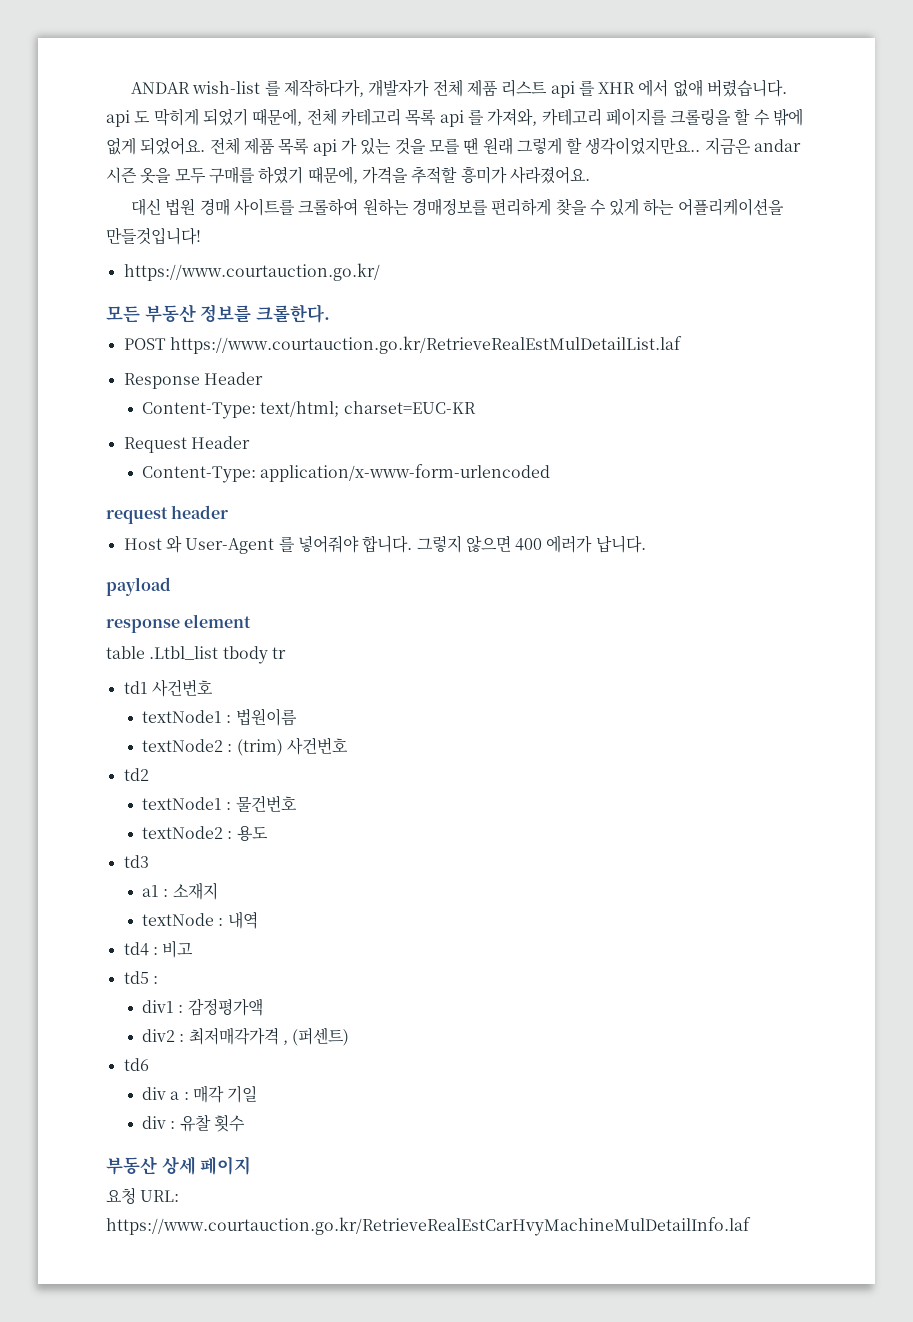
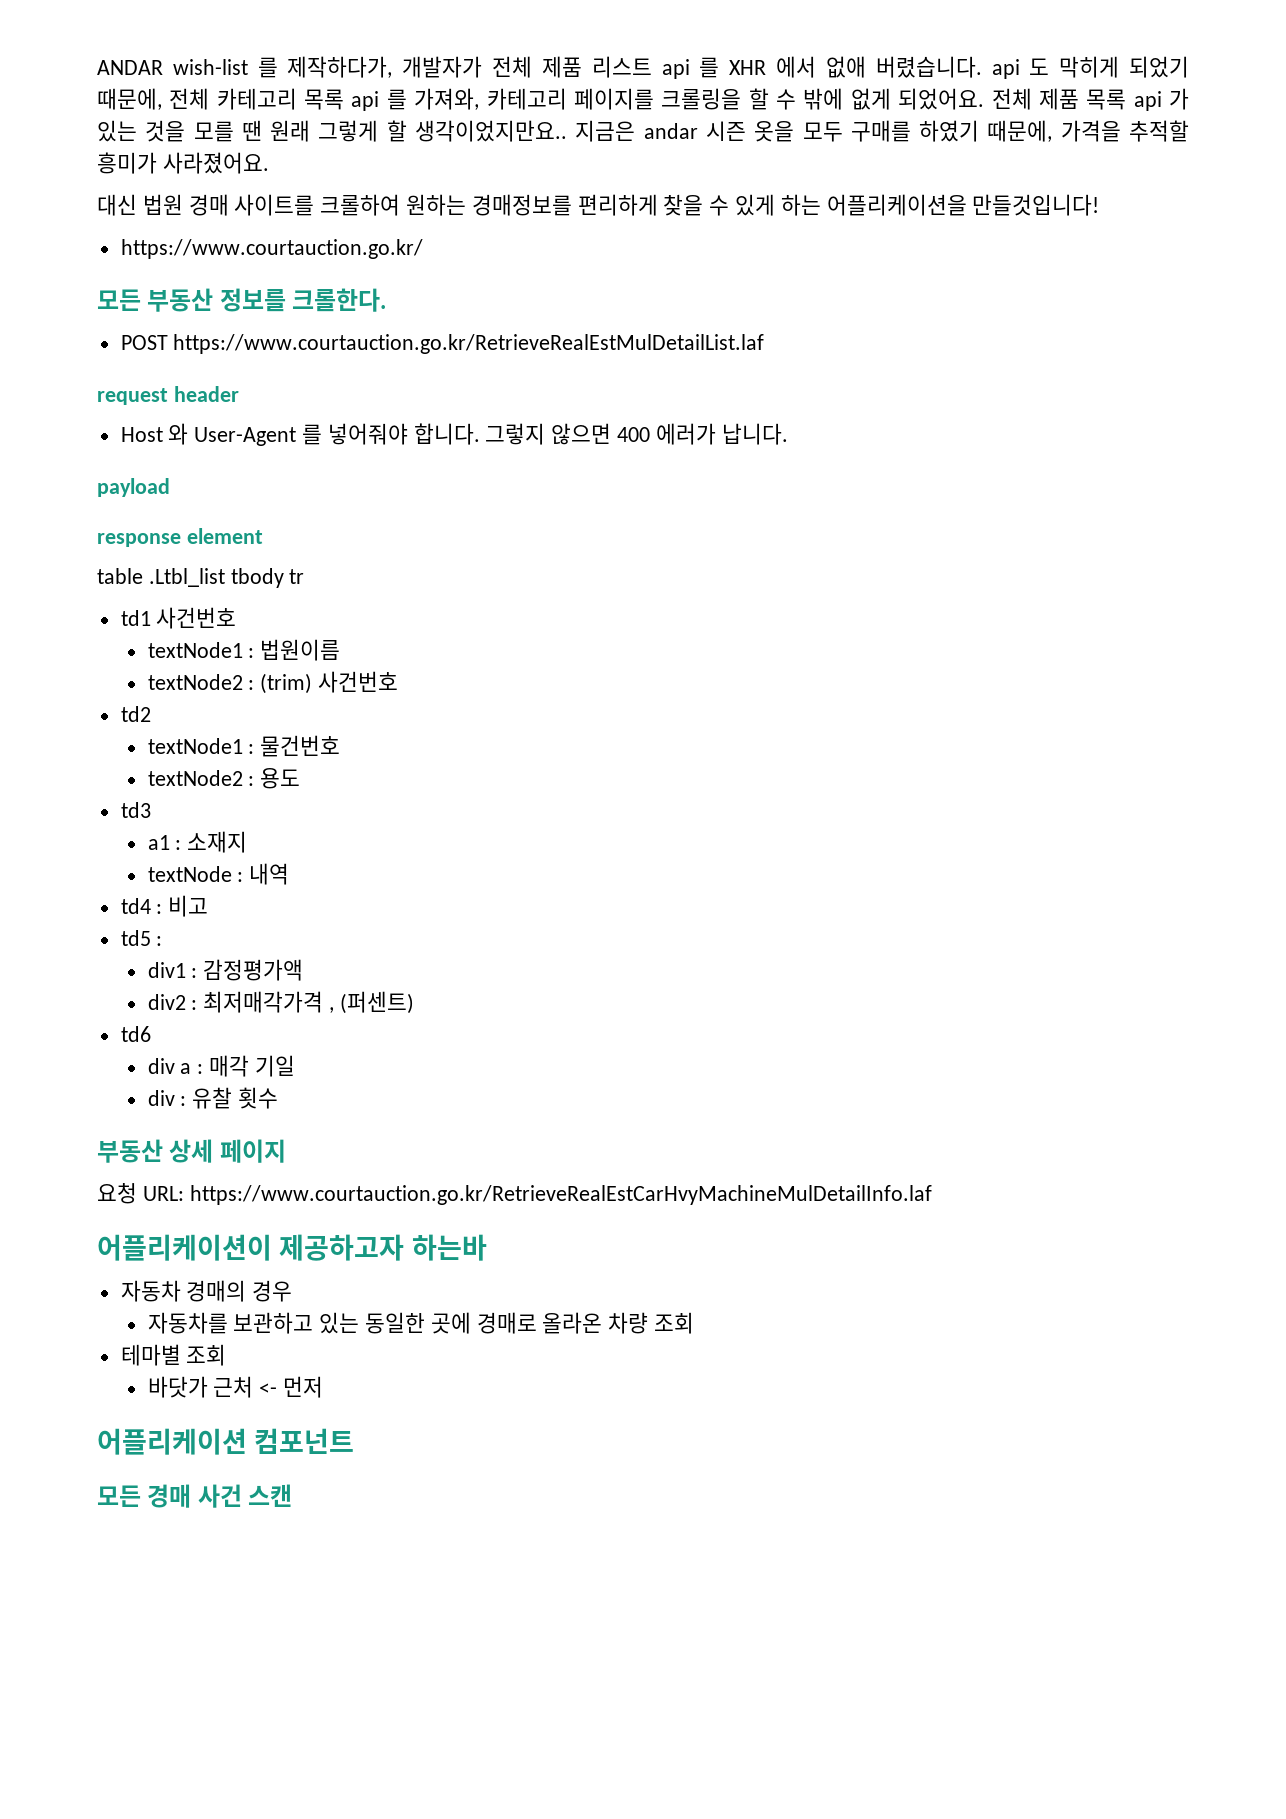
[123,372,263,389] [142,401,476,419] [123,436,250,453] [142,464,551,483] // Response Header // Content-Type: text/html; charset=EUC-KR // Request Header // Content-Type: application/x-www-form-urlencoded -> (765, 344) none
(751, 1226) none -> [97,1234,487,1261] [120,1280,293,1302] [147,1312,694,1334] [120,1344,227,1366] [147,1376,323,1398] [97,1428,355,1455] [97,1484,293,1508] // 어플리케이션이 제공하고자 하는바 // 자동차 경매의 경우 // 자동차를 보관하고 있는 동일한 곳에 경매로 올라온 차량 조회 // 테마별 조회 // 바닷가 근처 <- 먼저 // 어플리케이션 컴포넌트 // 모든 경매 사건 스캔

